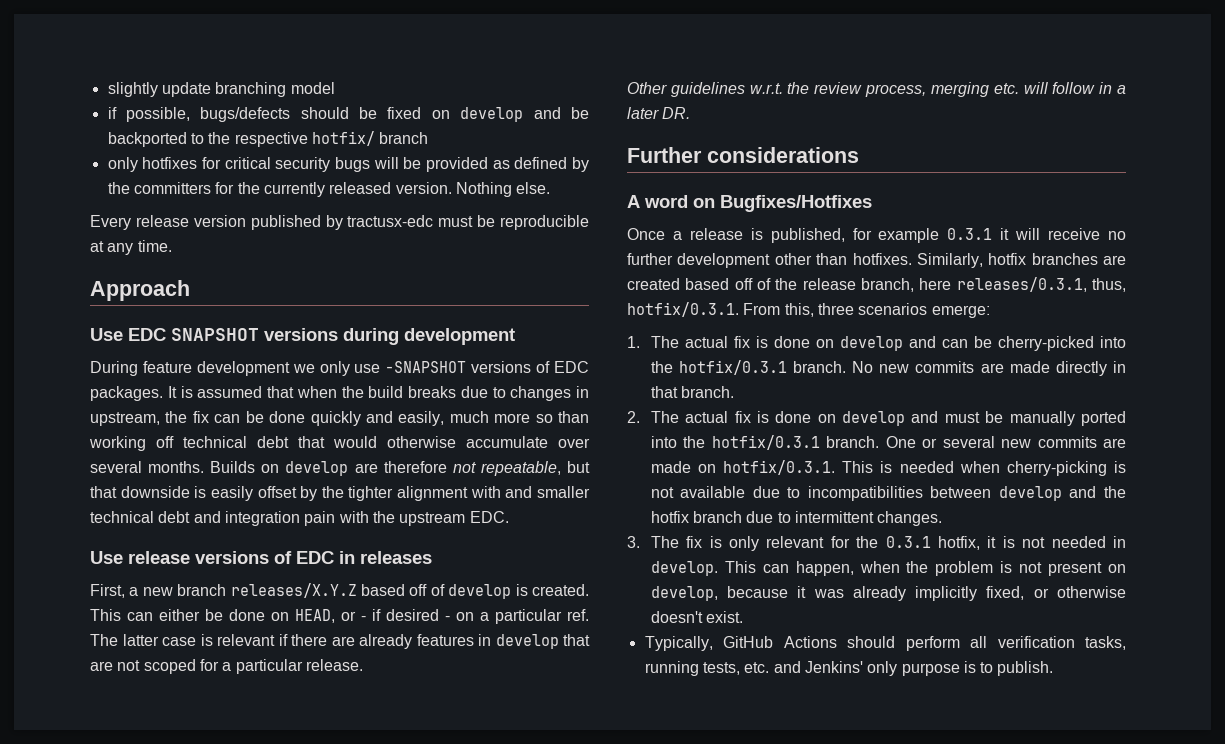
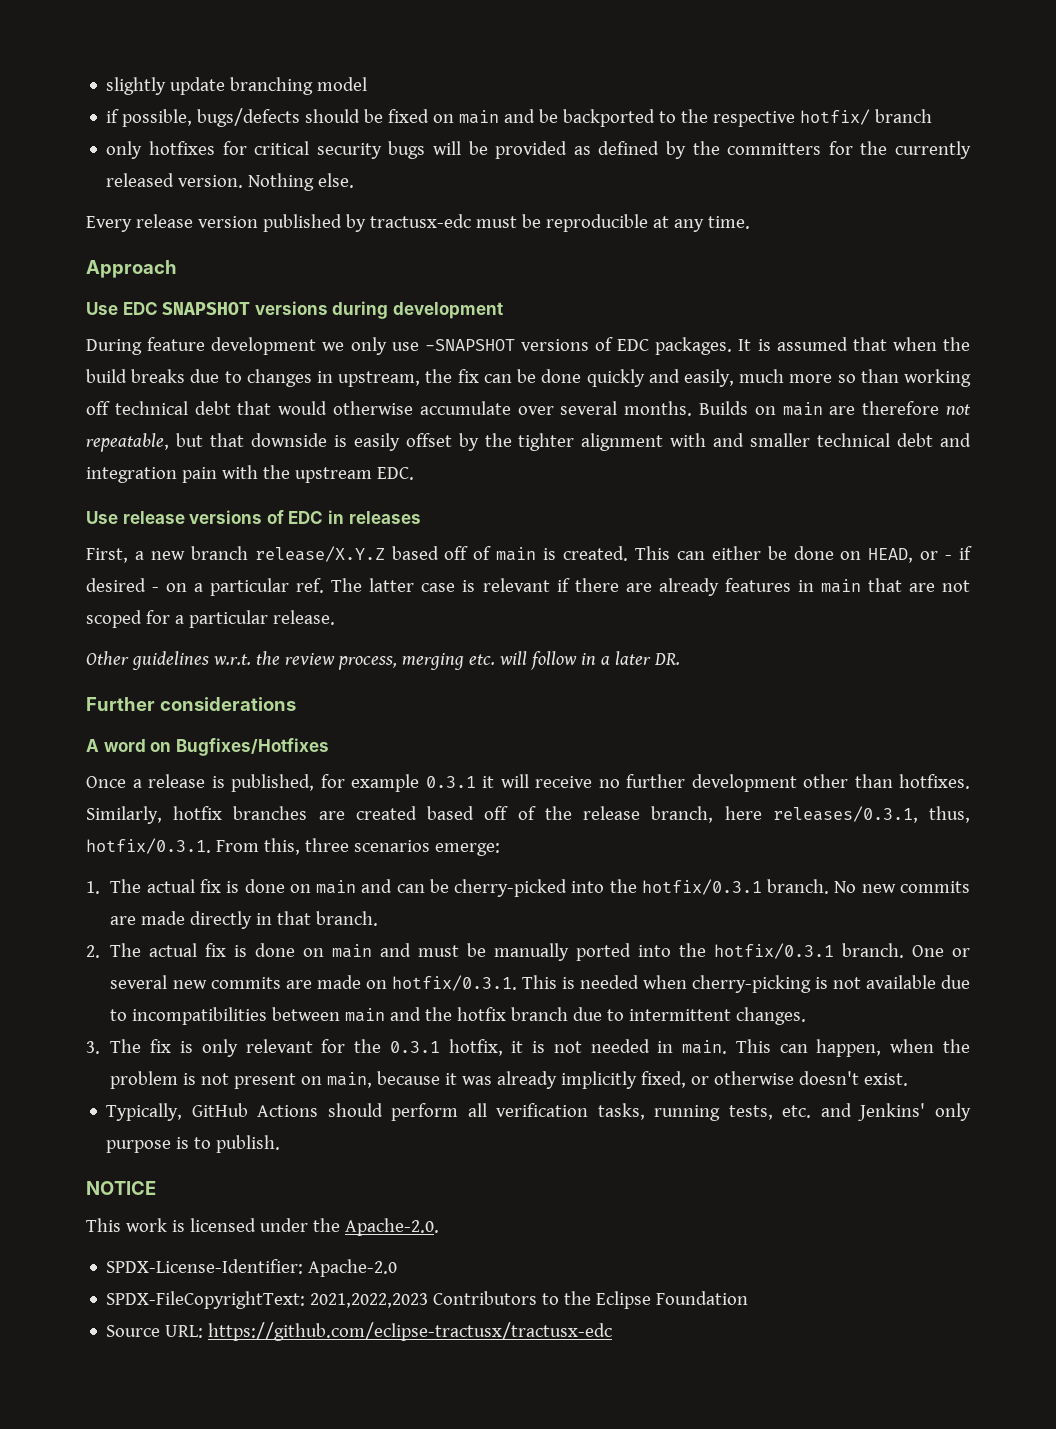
[460,107,524,122] develop -> [459,110,500,124] main
[285,461,349,476] develop -> [782,402,823,416] main
[230,583,512,599] releases/X.Y.Z based off of develop -> [254,546,537,562] release/X.Y.Z based off of main
[495,634,559,649] develop -> [820,579,861,593] main
[839,336,903,351] develop -> [316,880,357,894] main
[842,411,906,426] develop -> [332,944,373,958] main
[998,486,1062,501] develop -> [345,1008,386,1022] main
[650,561,718,576] develop. -> [682,1040,728,1054] main.
[650,586,718,601] develop, -> [327,1072,373,1088] main,
(1054, 668) none -> [86,1181,156,1195] [86,1218,439,1236] [106,1259,398,1277] [106,1291,749,1309] [106,1322,613,1341] // NOTICE // This work is licensed under the Apache-2.0. // SPDX-License-Identifier: Apache-2.0 // SPDX-FileCopyrightText: 2021,2022,2023 Contributors to the Eclipse Foundation // Source URL: https://github.com/eclipse-tractusx/tractusx-edc

